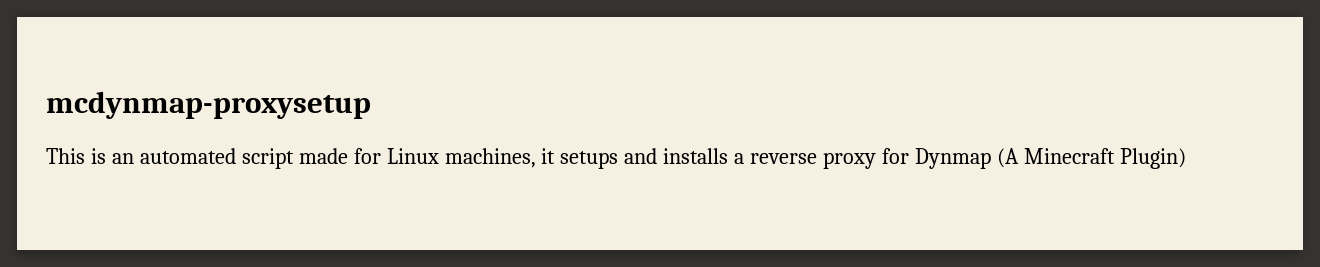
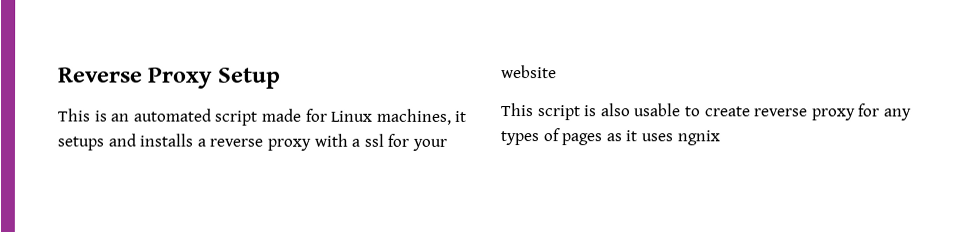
[46,91,371,119] mcdynmap-proxysetup -> [58,67,281,89] Reverse Proxy Setup
[882,148,1186,169] for Dynmap (A Minecraft Plugin) -> [313,133,447,151] [501,65,557,79] [501,103,912,121] [500,128,720,146] with a ssl for your website // This script is also usable to create reverse proxy for any types of pages as it uses ngnix

